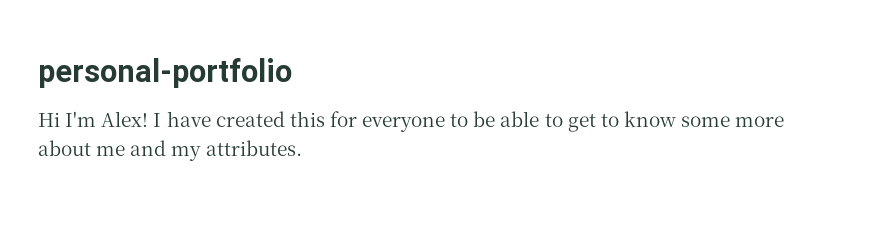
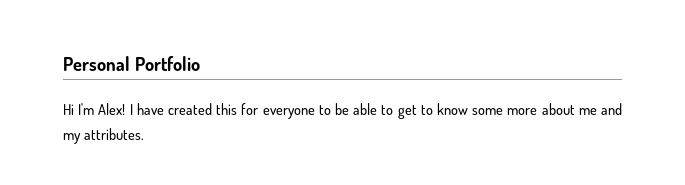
[38,58,292,88] personal-portfolio -> [63,56,200,71] Personal Portfolio

